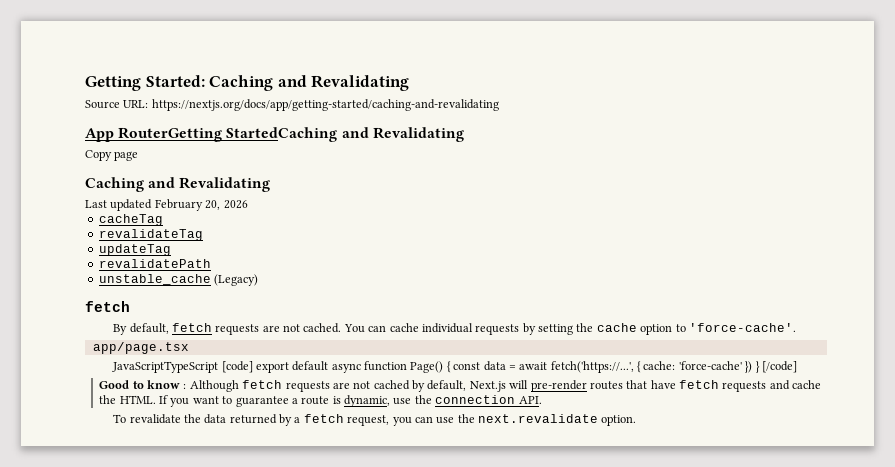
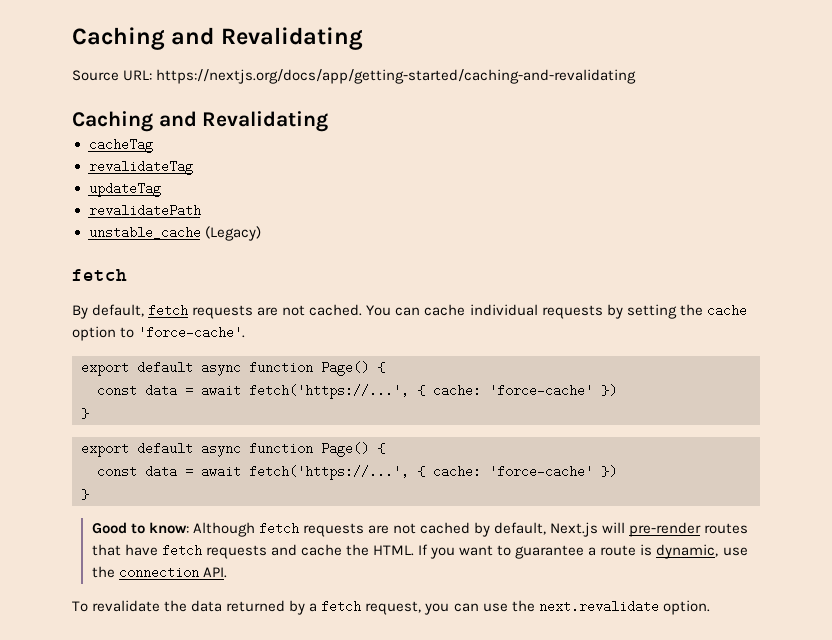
[85,75,205,91] Getting Started: -> (72, 38) none
[85,127,464,142] [85,150,139,161] [85,177,271,192] [85,199,248,211] App RouterGetting StartedCaching and Revalidating // Copy page // Caching and Revalidating // Last updated February 20, 2026 -> [72,111,329,132] Caching and Revalidating
[92,342,189,354] [112,361,797,373] app/page.tsx // JavaScriptTypeScript [code] export default async function Page() { const data = await fetch('https://...', { cache: 'force-cache' }) } [/code] -> [81,361,385,376] [97,384,617,399] [81,408,89,419] [81,442,385,457] [97,465,617,480] [81,489,89,500] export default async function Page() { // const data = await fetch('https://...', { cache: 'force-cache' }) // } // export default async function Page() { // const data = await fetch('https://...', { cache: 'force-cache' }) // }
[147,380,187,389] know : -> [148,522,189,534] know:

